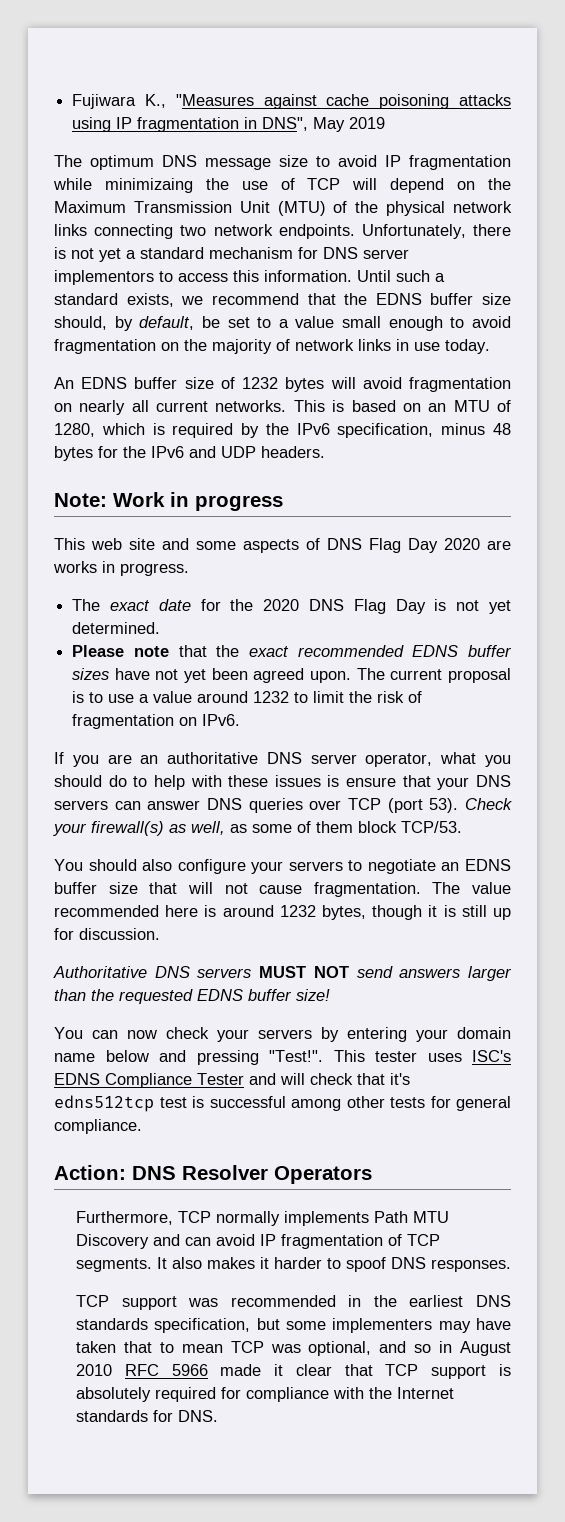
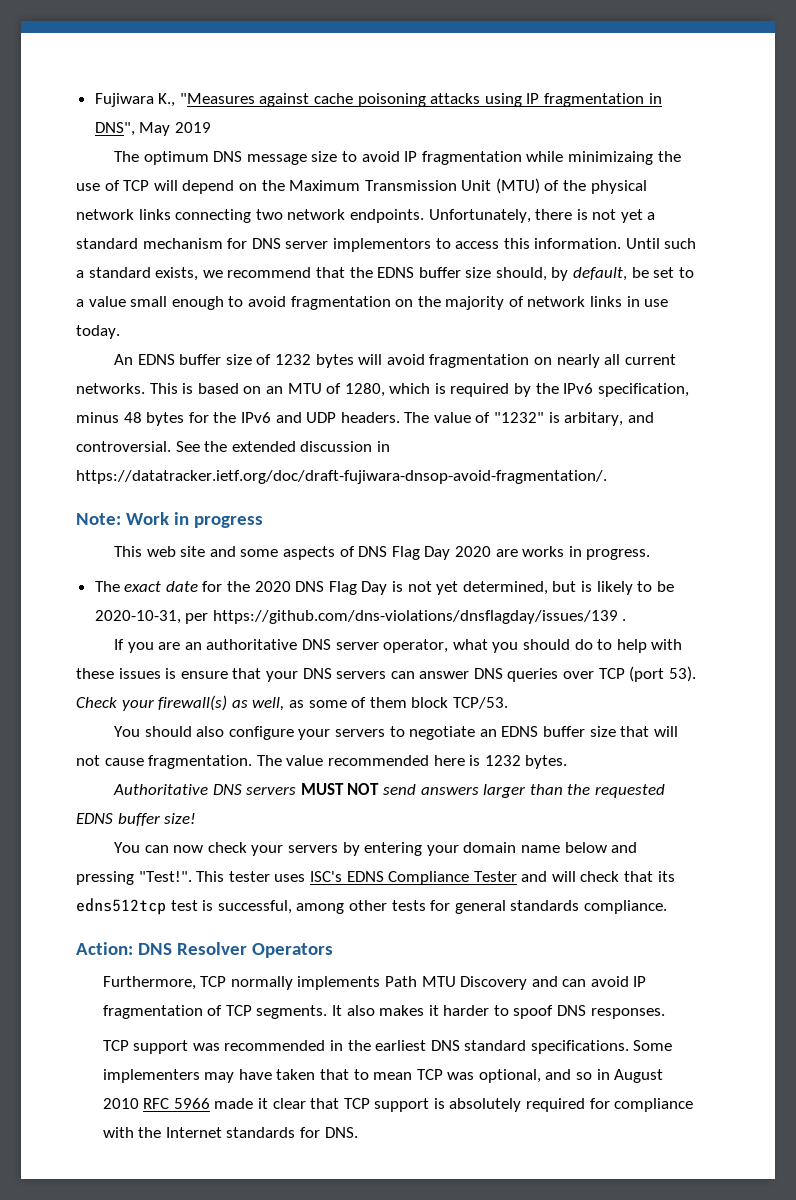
(325, 452) none -> [404,412,654,426] [76,441,390,452] [76,470,607,484] The value of "1232" is arbitary, and controversial. See the extended discussion in https://datatracker.ietf.org/doc/draft-fujiwara-dnsop-avoid-fragmentation/.
[72,622,161,634] [72,645,512,657] [72,668,511,683] [72,691,423,703] [72,714,241,729] determined. // Please note that the exact recommended EDNS buffer sizes have not yet been agreed upon. The current proposal is to use a value around 1232 to limit the risk of fragmentation on IPv6. -> [462,581,674,595] [94,610,627,624] determined, but is likely to be 2020-10-31, per https://github.com/dns-violations/dnsflagday/issues/139 .
[222,905,511,920] [54,928,160,940] around 1232 bytes, though it is still up for discussion. -> [484,755,568,769] 1232 bytes.
[390,1073,410,1085] it's -> [657,871,675,882] its
[209,1096,286,1108] successful -> [217,900,292,914] successful,
(511, 1103) none -> [510,900,580,911] standards
[75,1318,326,1333] standards specification, but some -> [464,1040,673,1054] standard specifications. Some

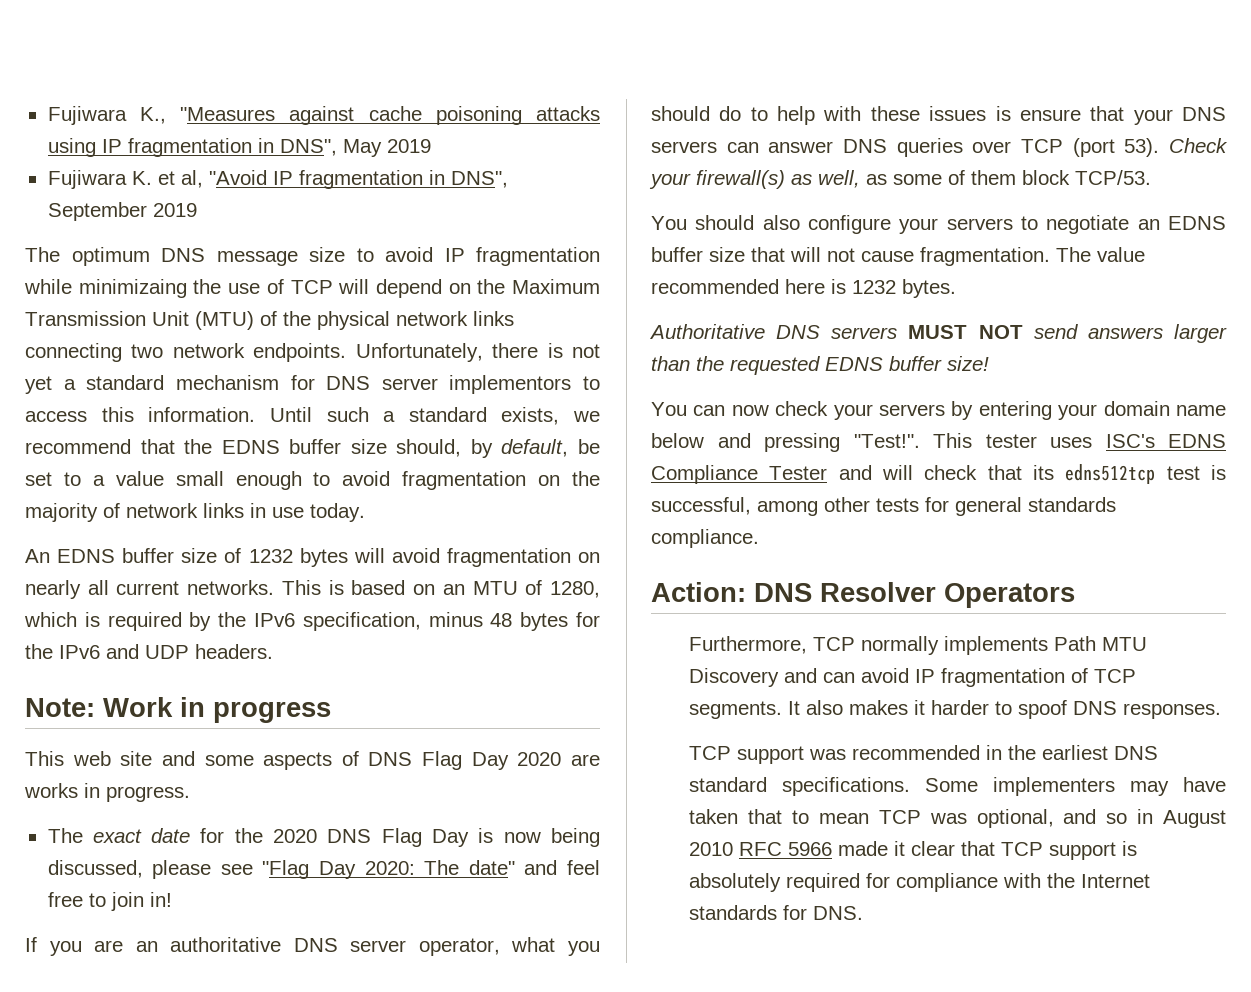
(211, 127) none -> [47,170,508,189] [47,202,197,221] // Fujiwara K. et al, "Avoid IP fragmentation in DNS", September 2019
[404,412,654,426] [76,441,390,452] [76,470,607,484] The value of "1232" is arbitary, and controversial. See the extended discussion in https://datatracker.ietf.org/doc/draft-fujiwara-dnsop-avoid-fragmentation/. -> (273, 651) none
[407,581,674,595] [94,610,627,624] not yet determined, but is likely to be 2020-10-31, per https://github.com/dns-violations/dnsflagday/issues/139 . -> [503,828,601,847] [47,860,600,879] [47,892,172,911] now being discussed, please see "Flag Day 2020: The date" and feel free to join in!

